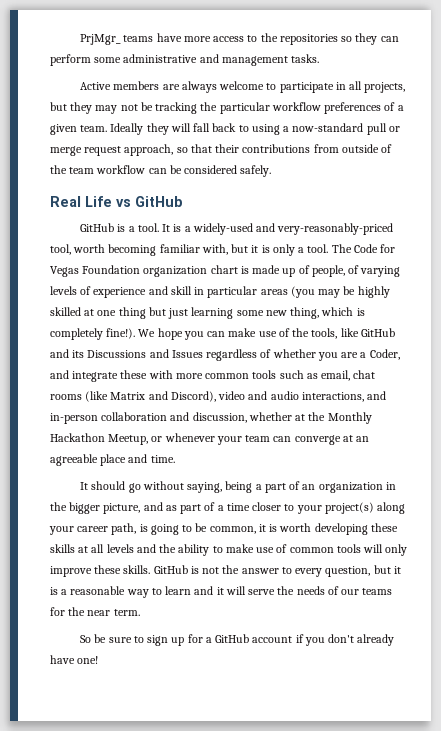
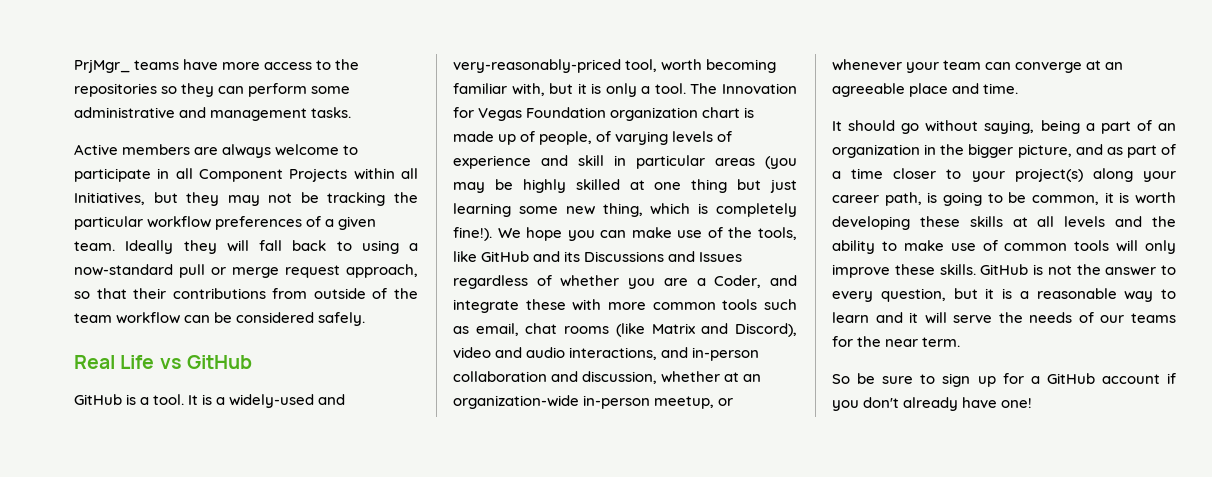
[364,82,406,93] projects, -> [199,168,418,182] [74,192,145,205] Component Projects within all Initiatives,
[353,244,378,253] Code -> [722,83,797,94] Innovation
[308,412,372,424] [50,433,149,445] the Monthly Hackathon Meetup, -> [743,374,762,382] [453,395,715,409] an organization-wide in-person meetup,

